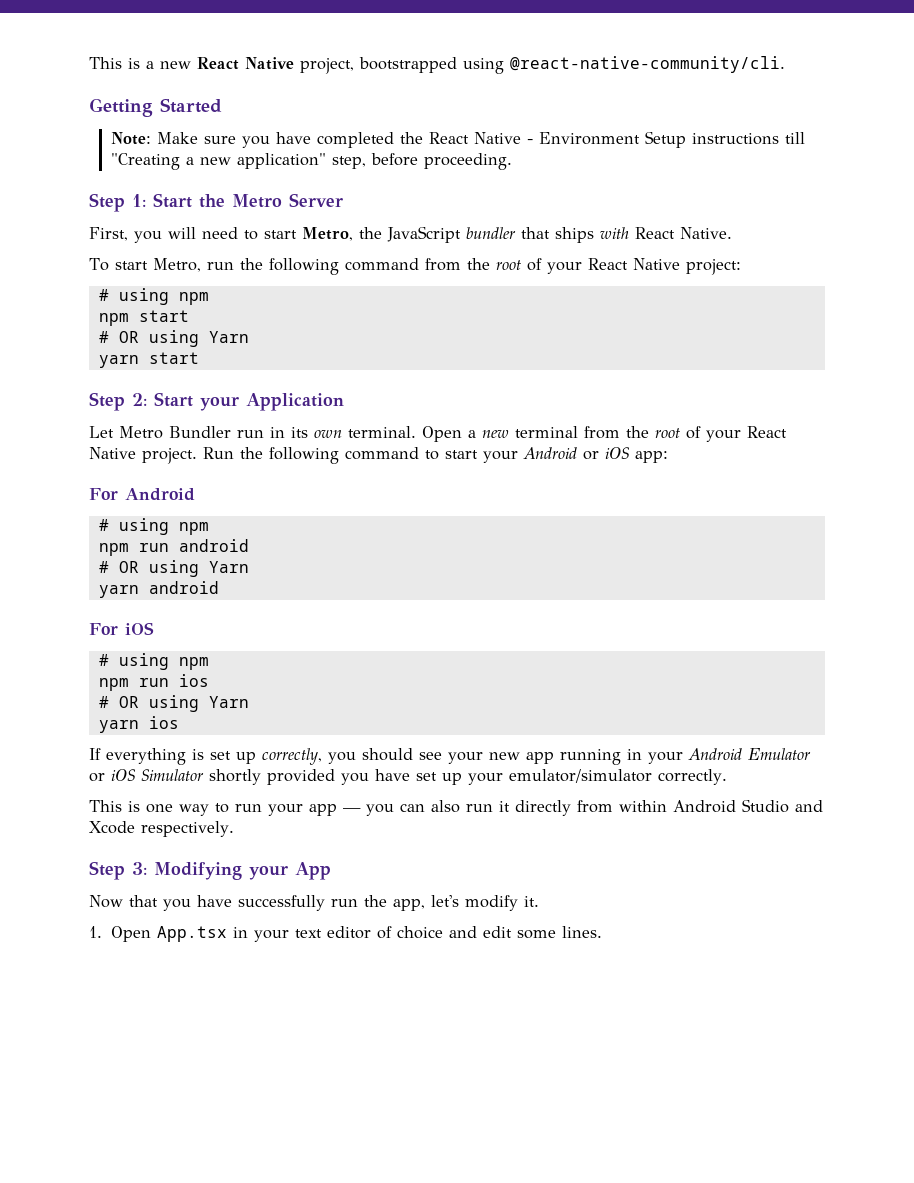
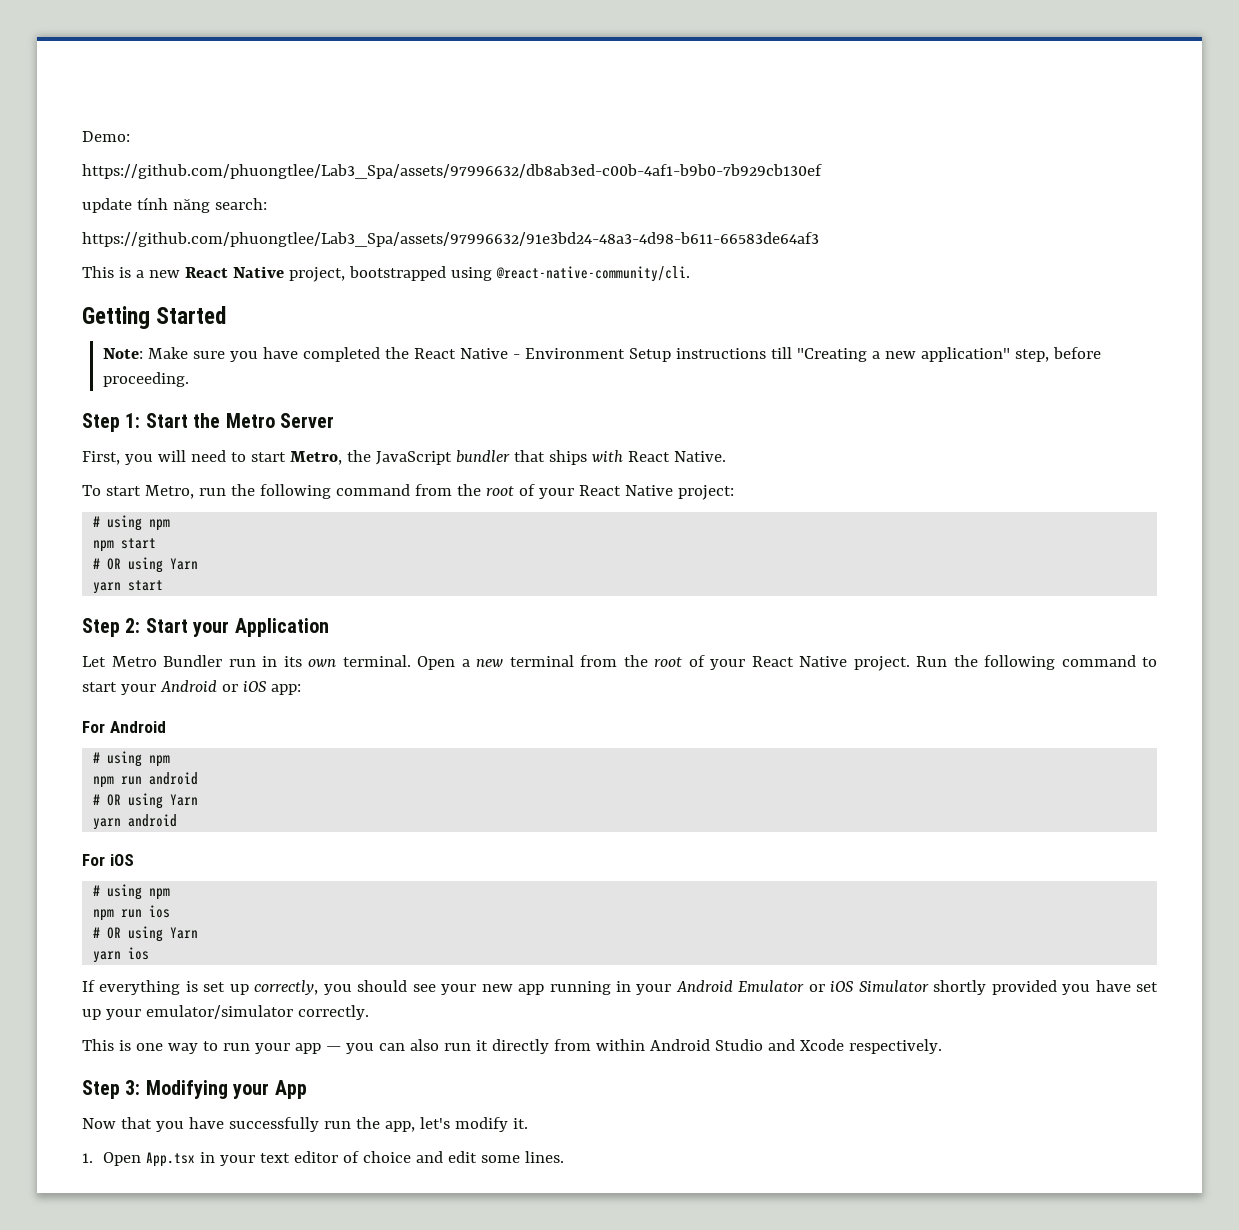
(89, 63) none -> [82,131,130,142] [82,164,822,179] [82,197,267,213] [82,232,819,247] Demo: // https://github.com/phuongtlee/Lab3_Spa/assets/97996632/db8ab3ed-c00b-4af1-b9b0-7b929cb130ef // update tính năng search: // https://github.com/phuongtlee/Lab3_Spa/assets/97996632/91e3bd24-48a3-4d98-b611-66583de64af3 //

